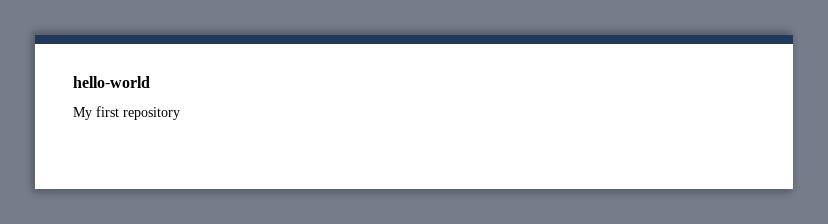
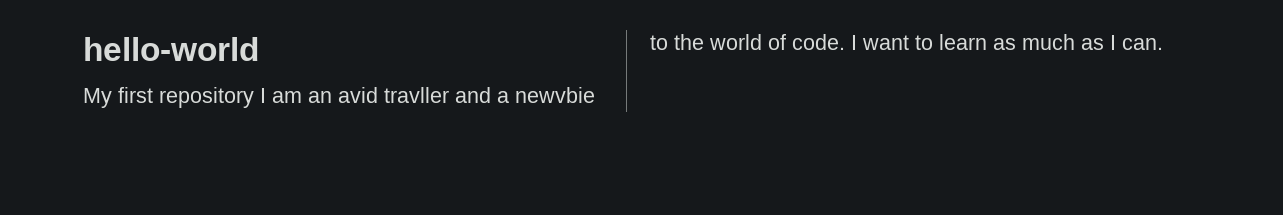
(180, 113) none -> [260,87,595,103] [650,34,1163,50] I am an avid travller and a newvbie to the world of code. I want to learn as much as I can.

